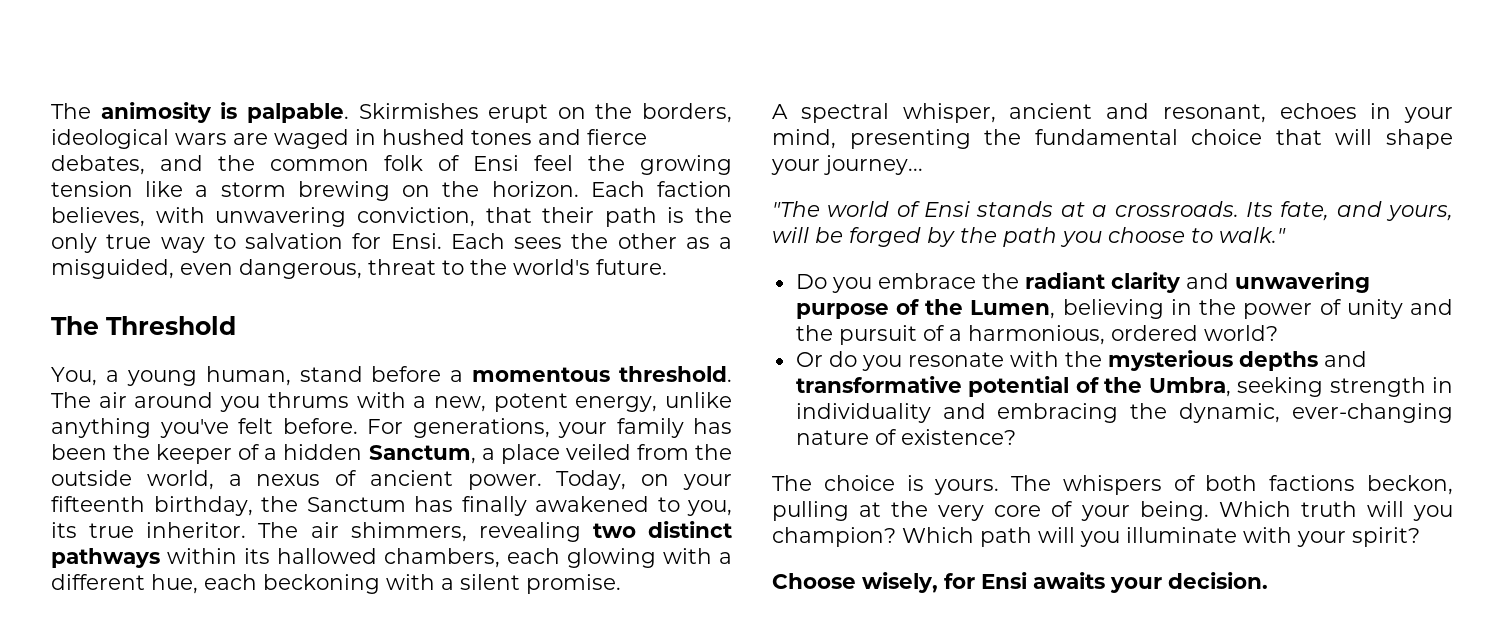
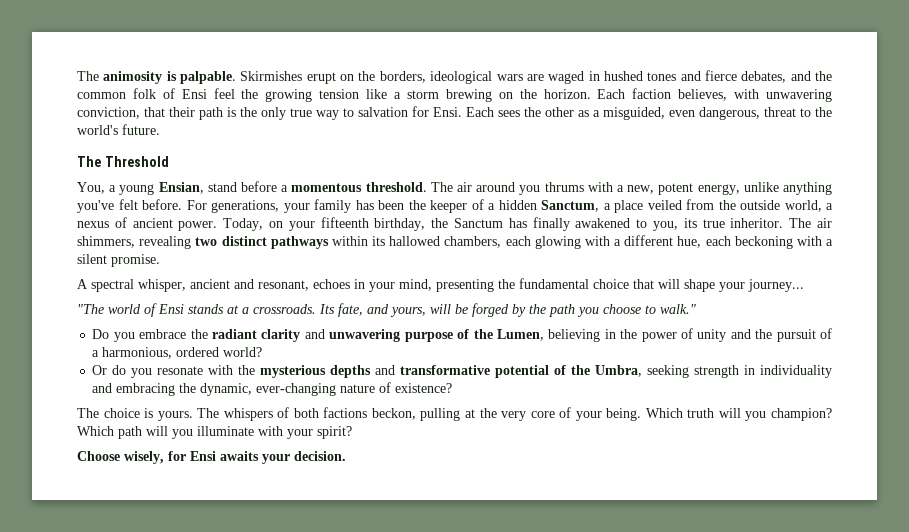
[205,366,291,386] human, -> [158,182,204,194] Ensian,

